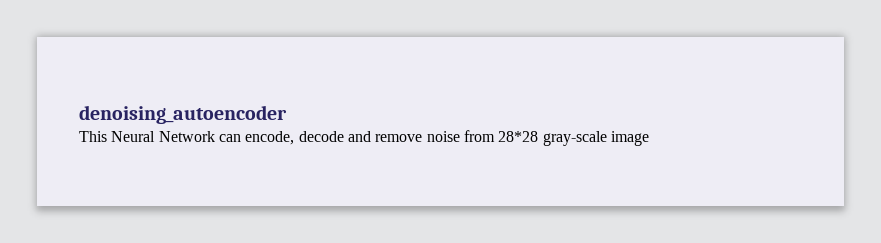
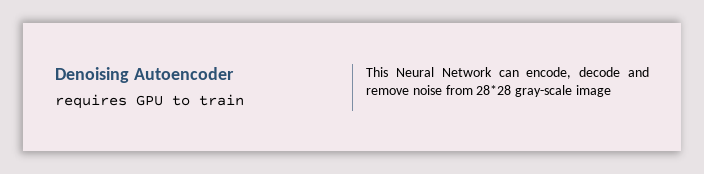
[79,105,287,124] denoising_autoencoder -> [55,67,234,83] [55,94,244,109] Denoising Autoencoder // requires GPU to train

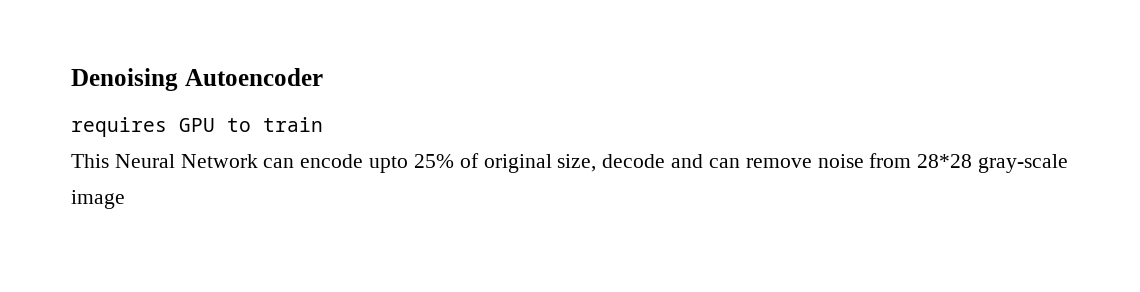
[526,67,572,79] encode, -> [300,153,597,173] encode upto 25% of original size,
(649, 72) none -> [708,158,740,168] can

